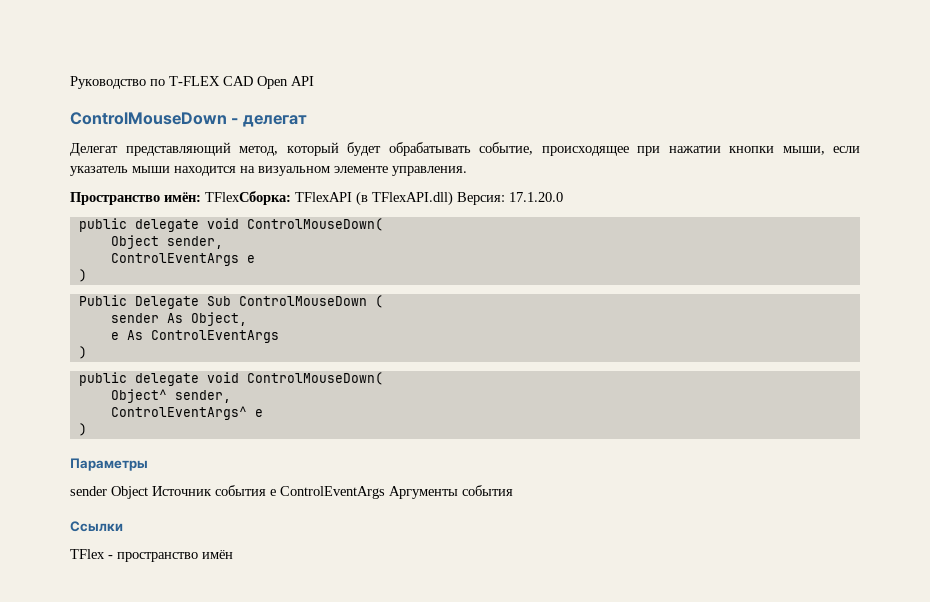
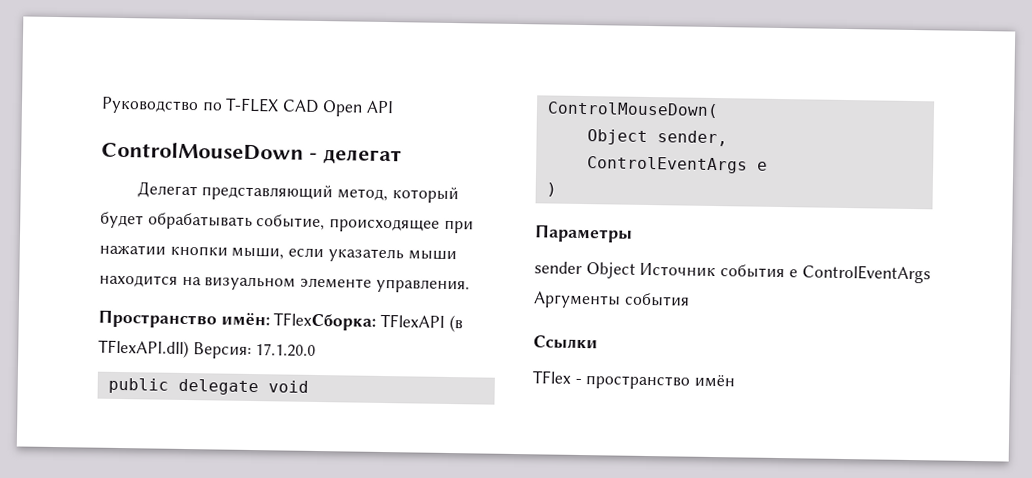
[78,295,383,309] [110,312,247,326] [110,330,279,343] [78,346,87,359] [78,372,383,386] [110,389,231,403] [110,406,263,420] [78,423,87,436] // Public Delegate Sub ControlMouseDown ( // sender As Object, // e As ControlEventArgs // ) // public delegate void ControlMouseDown( // Object^ sender, // ControlEventArgs^ e // ) -> (557, 189) none

